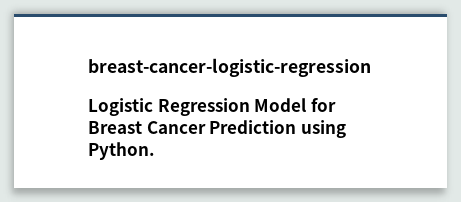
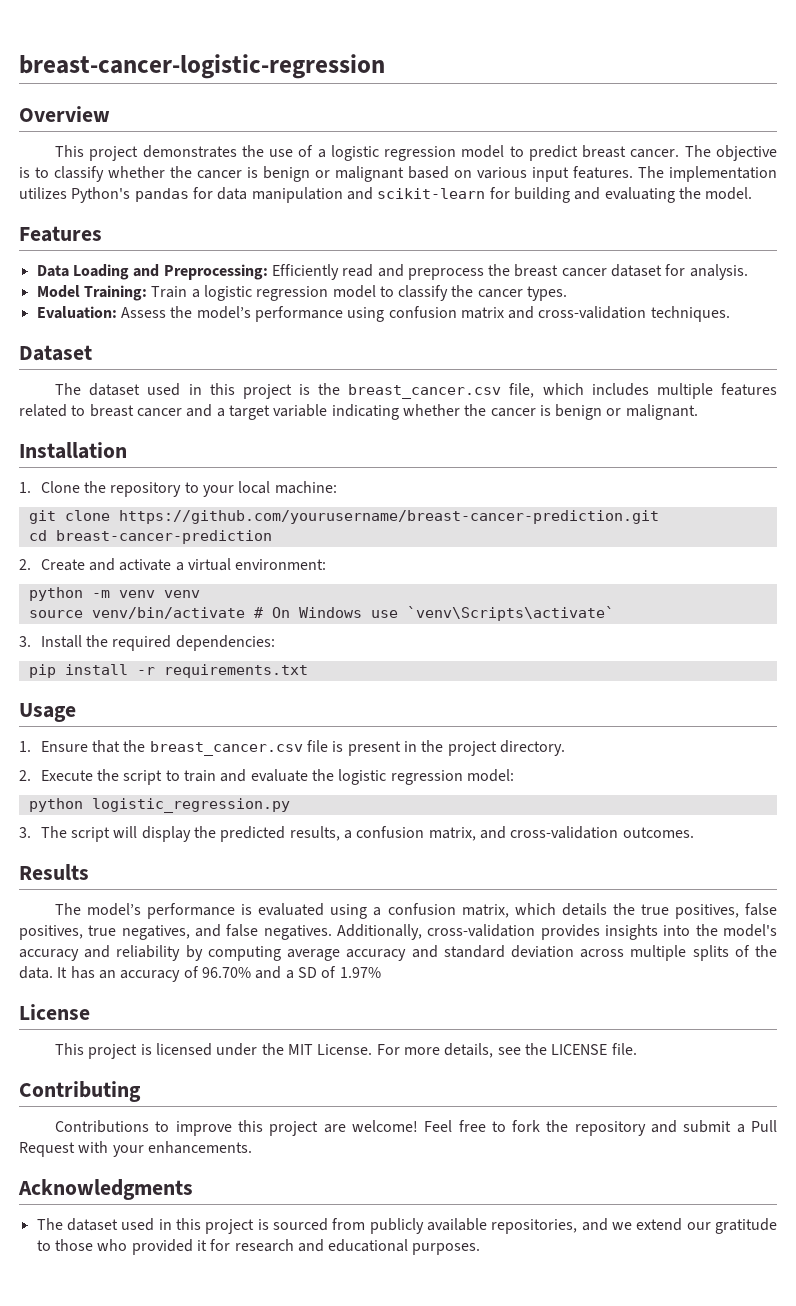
[88,98,336,116] [88,120,346,138] [88,142,155,160] Logistic Regression Model for Breast Cancer Prediction using Python. -> [19,106,110,122] [55,145,777,161] [19,166,777,182] [19,187,753,203] [19,226,102,242] [36,264,748,280] [36,285,568,301] [36,306,730,322] [19,345,92,361] [55,383,777,399] [19,404,698,420] [19,442,127,459] [19,481,337,497] [28,510,659,524] [28,530,272,544] [19,558,327,571] [28,587,200,601] [28,606,614,621] [19,635,275,651] [28,664,308,678] [19,703,76,722] [19,740,566,756] [19,769,515,785] [28,798,290,813] [19,826,694,842] [19,864,89,880] [55,903,777,919] [19,924,778,940] [19,945,777,961] [19,966,381,982] [19,1004,90,1020] [55,1043,637,1059] [19,1081,141,1102] [55,1120,777,1136] [19,1141,252,1157] [18,1179,193,1200] [36,1218,777,1234] [36,1239,481,1255] Overview // This project demonstrates the use of a logistic regression model to predict breast cancer. The objective is to classify whether the cancer is benign or malignant based on various input features. The implementation utilizes Python's pandas for data manipulation and scikit-learn for building and evaluating the model. // Features // Data Loading and Preprocessing: Efficiently read and preprocess the breast cancer dataset for analysis. // Model Training: Train a logistic regression model to classify the cancer types. // Evaluation: Assess the model’s performance using confusion matrix and cross-validation techniques. // Dataset // The dataset used in this project is the breast_cancer.csv file, which includes multiple features related to breast cancer and a target variable indicating whether the cancer is benign or malignant. // Installation // 1. Clone the repository to your local machine: // git clone https://github.com/yourusername/breast-cancer-prediction.git // cd breast-cancer-prediction // 2. Create and activate a virtual environment: // python -m venv venv // source venv/bin/activate # On Windows use `venv\Scripts\activate` // 3. Install the required dependencies: // pip install -r requirements.txt // Usage // 1. Ensure that the breast_cancer.csv file is present in the project directory. // 2. Execute the script to train and evaluate the logistic regression model: // python logistic_regression.py // 3. The script will display the predicted results, a confusion matrix, and cross-validation outcomes. // Results // The model’s performance is evaluated using a confusion matrix, which details the true positives, false positives, true negatives, and false negatives. Additionally, cross-validation provides insights into the model's accuracy and reliability by computing average accuracy and standard deviation across multiple splits of the data. It has an accuracy of 96.70% and a SD of 1.97% // License // This project is licensed under the MIT License. For more details, see the LICENSE file. // Contributing // Contributions to improve this project are welcome! Feel free to fork the repository and submit a Pull Request with your enhancements. // Acknowledgments // The dataset used in this project is sourced from publicly available repositories, and we extend our gratitude to those who provided it for research and educational purposes.

